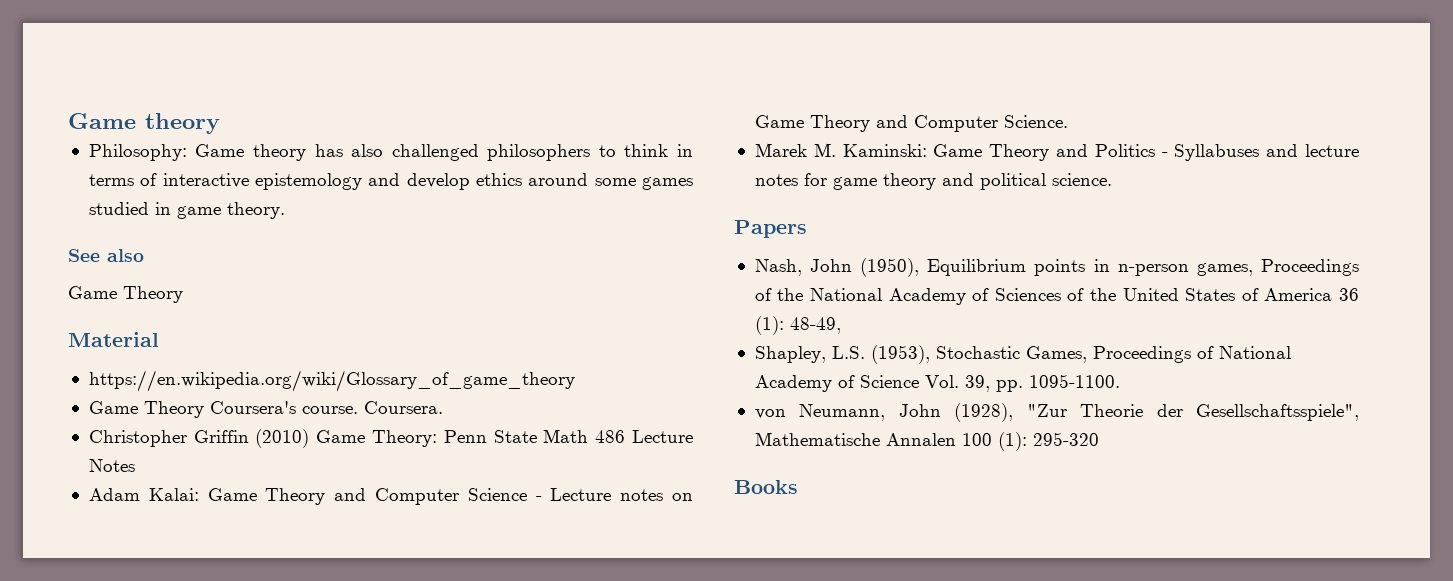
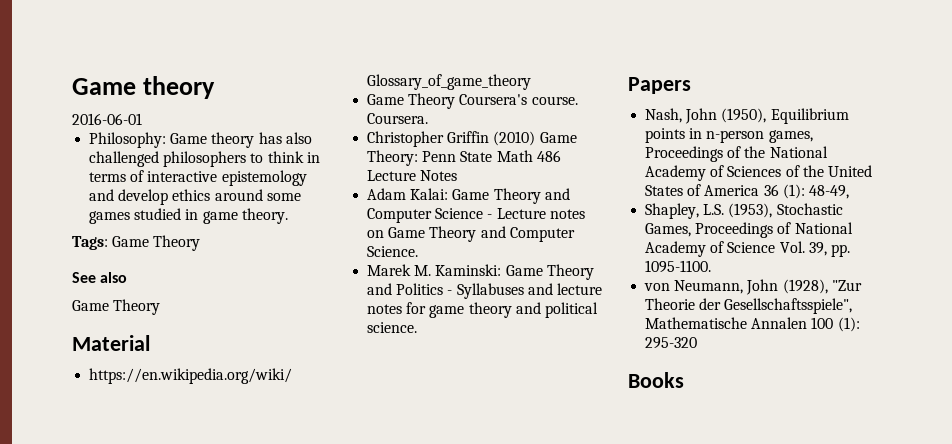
[68,113,220,134] Game theory -> [72,76,215,99] [72,113,142,125] Game theory // 2016-06-01
(285, 210) none -> [72,235,201,251] // Tags: Game Theory

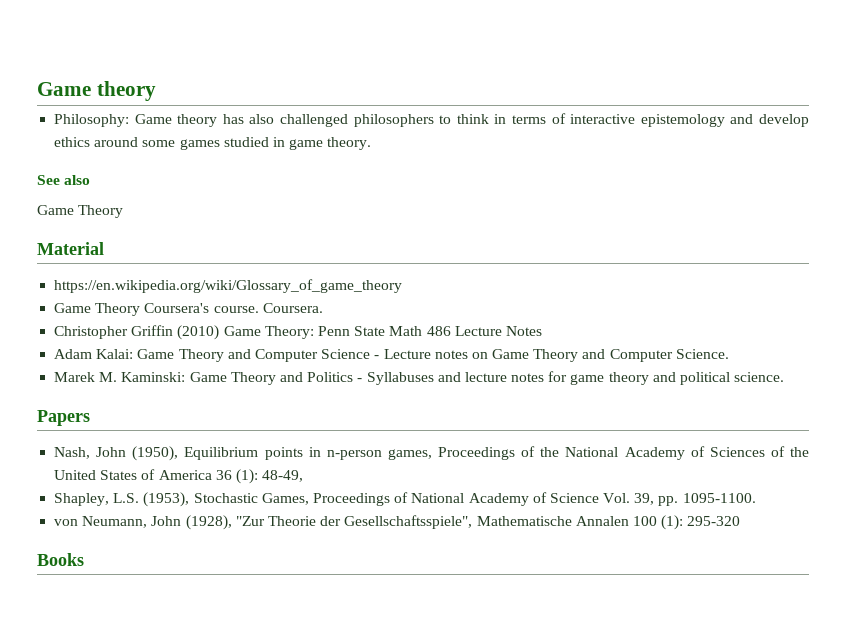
[72,76,215,99] [72,113,142,125] Game theory // 2016-06-01 -> [37,81,156,101] Game theory
[72,235,201,251] // Tags: Game Theory -> (372, 143) none

